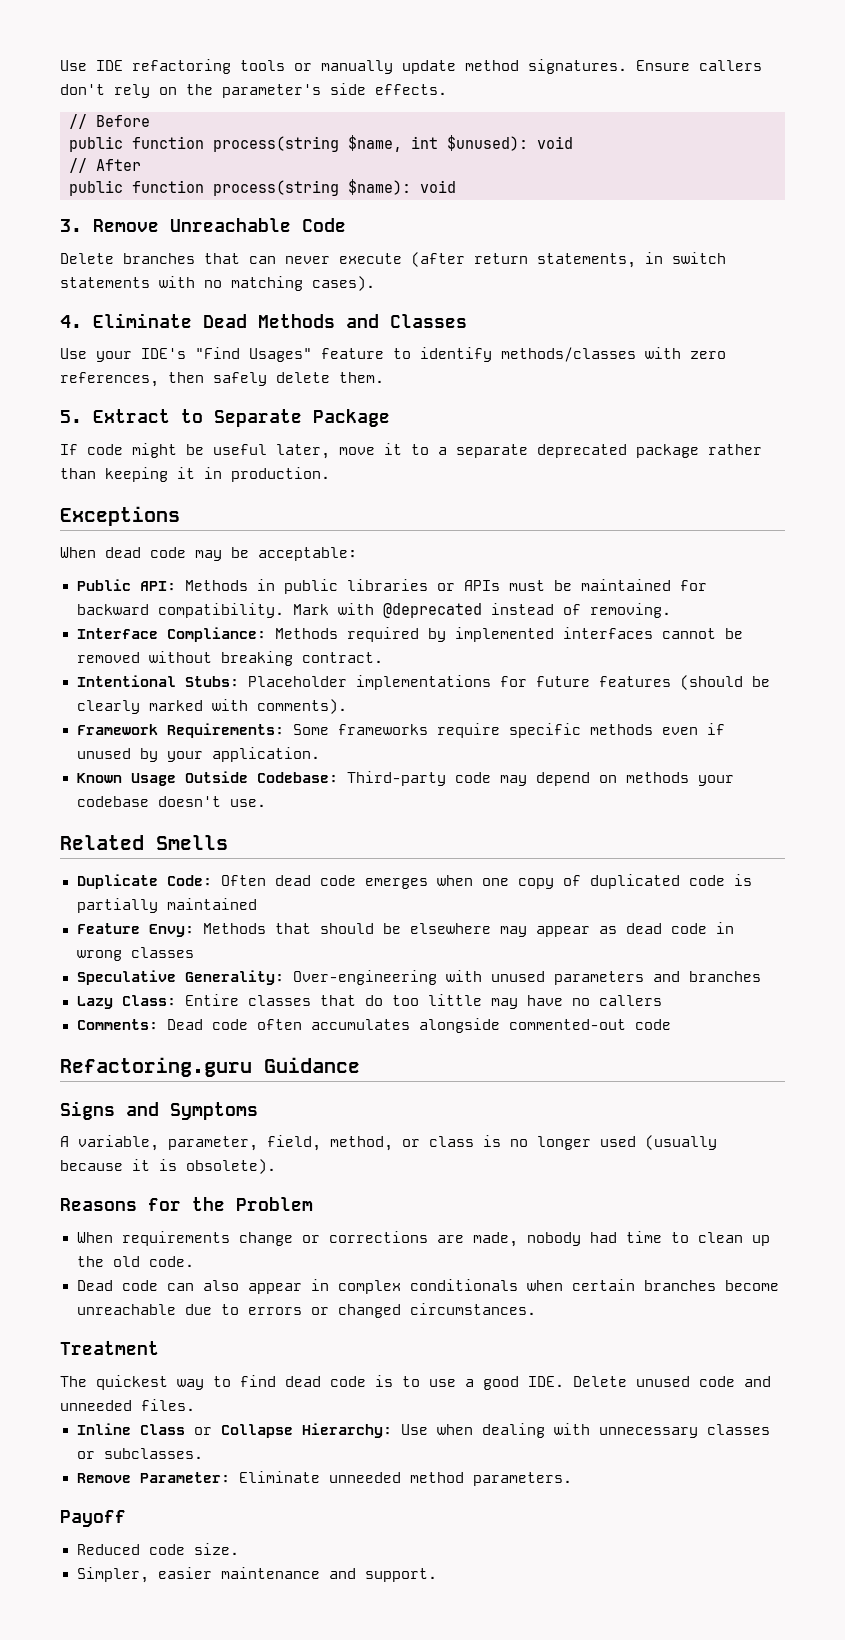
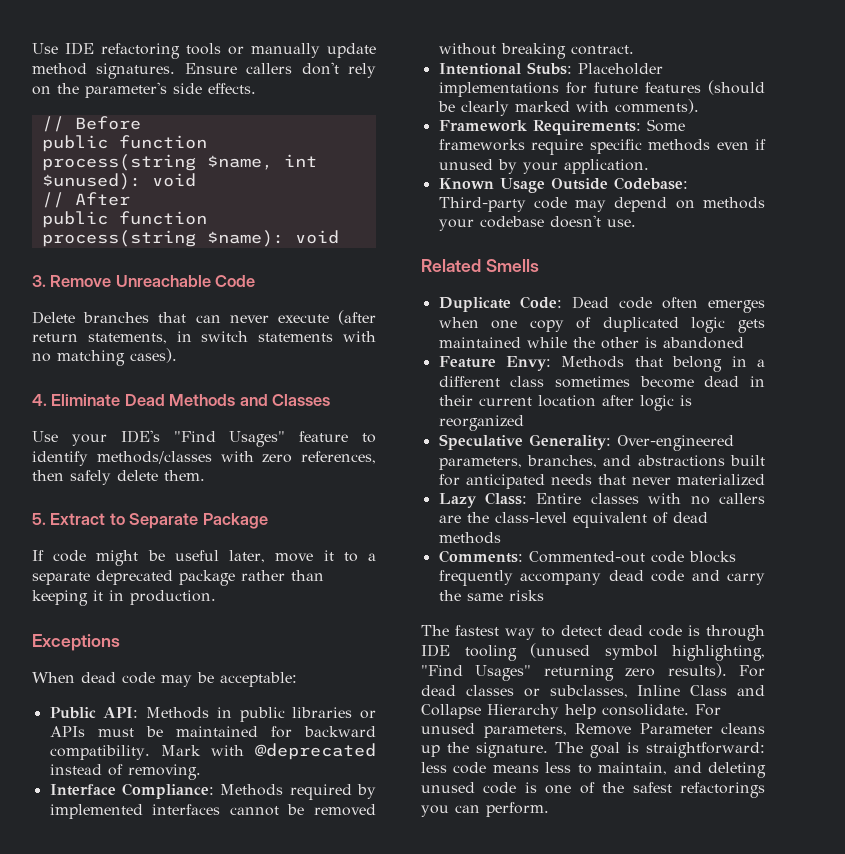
[220,875,356,886] Often dead code -> [572,296,699,309] Dead code often
[688,874,752,886] [76,898,257,913] [76,922,734,937] [76,947,194,961] [76,970,761,985] [76,994,662,1009] [76,1018,671,1033] [60,1057,360,1077] [60,1101,258,1120] [60,1135,717,1151] [60,1159,276,1174] [60,1197,313,1211] [76,1231,770,1247] [76,1256,194,1267] [76,1279,779,1294] [76,1303,536,1318] [60,1341,159,1355] [60,1375,168,1390] code is partially maintained // Feature Envy: Methods that should be elsewhere may appear as dead code in wrong classes // Speculative Generality: Over-engineering with unused parameters and branches // Lazy Class: Entire classes that do too little may have no callers // Comments: Dead code often accumulates alongside commented-out code // Refactoring.guru Guidance // Signs and Symptoms // A variable, parameter, field, method, or class is no longer used (usually because it is obsolete). // Reasons for the Problem // When requirements change or corrections are made, nobody had time to clean up the old code. // Dead code can also appear in complex conditionals when certain branches become unreachable due to errors or changed circumstances. // Treatment // The quickest -> [691,317,765,333] [438,337,744,349] [438,356,765,372] [438,376,765,388] [438,395,692,411] [438,415,524,431] [438,434,734,451] [438,455,765,470] [438,474,765,489] [438,492,765,508] [438,512,708,528] [438,532,501,544] [438,550,736,563] [438,570,765,586] [438,590,544,601] [421,625,499,636] logic gets maintained while the other is abandoned // Feature Envy: Methods that belong in a different class sometimes become dead in their current location after logic is reorganized // Speculative Generality: Over-engineered parameters, branches, and abstractions built for anticipated needs that never materialized // Lazy Class: Entire classes with no callers are the class-level equivalent of dead methods // Comments: Commented-out code blocks frequently accompany dead code and carry the same risks // The fastest
[240,1375,276,1387] find -> [561,625,602,636] detect
[402,1376,771,1390] [60,1399,195,1411] [76,1423,770,1438] [76,1448,203,1459] [76,1471,572,1486] [60,1510,126,1527] [76,1543,239,1555] [76,1567,437,1583] to use a good IDE. Delete unused code and unneeded files. // Inline Class or Collapse Hierarchy: Use when dealing with unnecessary classes or subclasses. // Remove Parameter: Eliminate unneeded method parameters. // Payoff // Reduced code size. // Simpler, easier maintenance and support. -> [706,625,765,641] [421,643,765,661] [421,663,765,681] [421,685,765,698] [421,704,721,719] [421,723,765,738] [421,742,765,758] [421,762,766,778] [421,782,765,798] [421,802,549,817] through IDE tooling (unused symbol highlighting, "Find Usages" returning zero results). For dead classes or subclasses, Inline Class and Collapse Hierarchy help consolidate. For unused parameters, Remove Parameter cleans up the signature. The goal is straightforward: less code means less to maintain, and deleting unused code is one of the safest refactorings you can perform.

